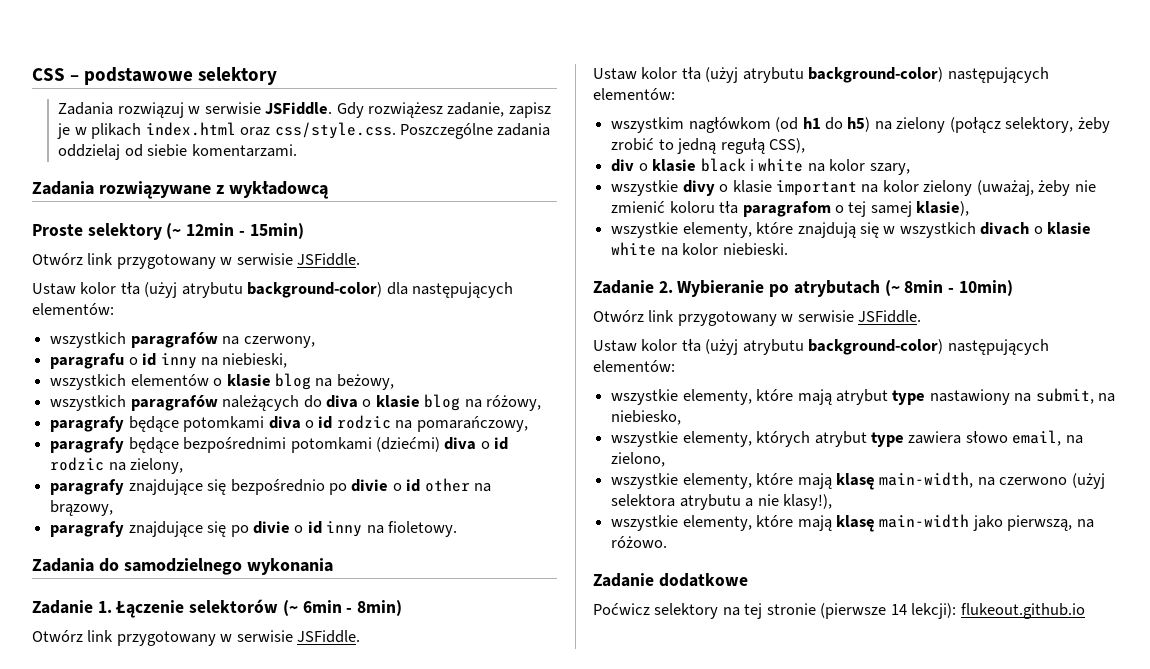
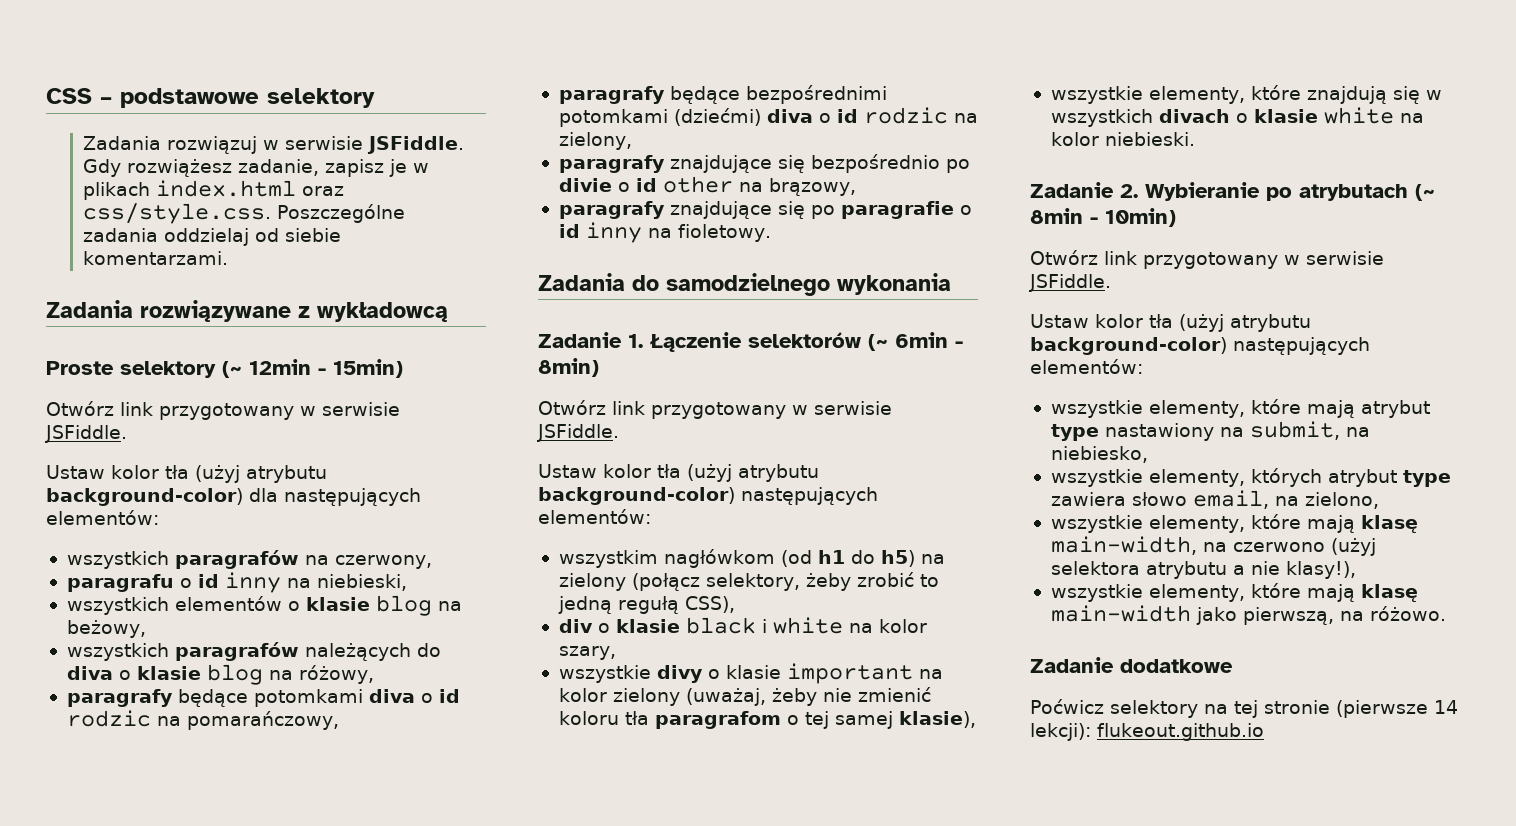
[252,521,290,534] divie -> [840,201,954,219] paragrafie

